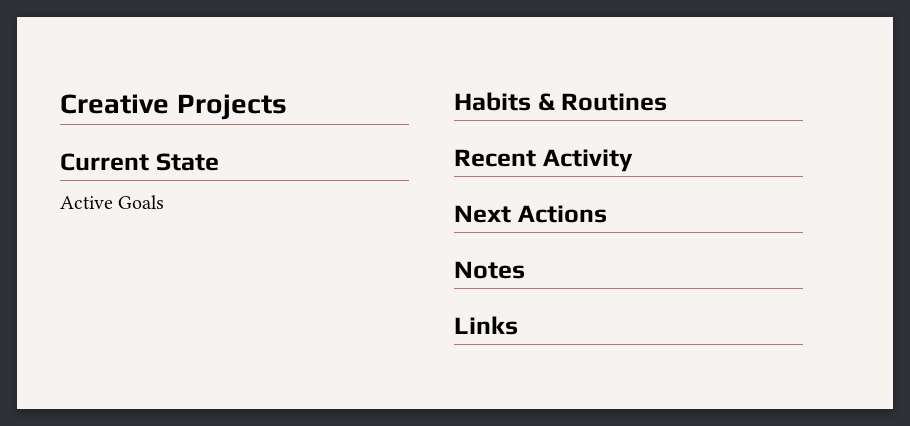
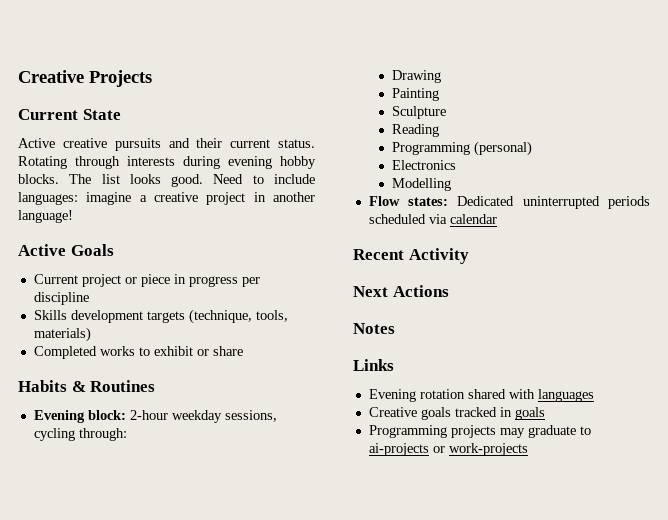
[118,195,165,209] [454,92,667,111] Goals // Habits & Routines -> [62,138,316,151] [18,156,316,169] [18,174,315,187] [18,192,315,205] [18,210,73,223] [18,244,114,256] [33,274,260,287] [33,292,89,305] [33,309,288,324] [33,327,91,342] [33,346,243,359] [18,380,156,392] [33,410,277,423] [33,428,127,441] [392,70,442,83] [392,88,440,101] [392,106,447,119] [392,124,440,137] [392,141,533,156] [392,160,457,170] [392,178,452,191] [368,196,650,209] [368,214,497,224] creative pursuits and their current status. Rotating through interests during evening hobby blocks. The list looks good. Need to include languages: imagine a creative project in another language! // Active Goals // Current project or piece in progress per discipline // Skills development targets (technique, tools, materials) // Completed works to exhibit or share // Habits & Routines // Evening block: 2-hour weekday sessions, cycling through: // Drawing // Painting // Sculpture // Reading // Programming (personal) // Electronics // Modelling // Flow states: Dedicated uninterrupted periods scheduled via calendar
(518, 325) none -> [368,389,594,402] [368,407,545,420] [368,425,591,438] [368,443,528,456] // Evening rotation shared with languages // Creative goals tracked in goals // Programming projects may graduate to ai-projects or work-projects

